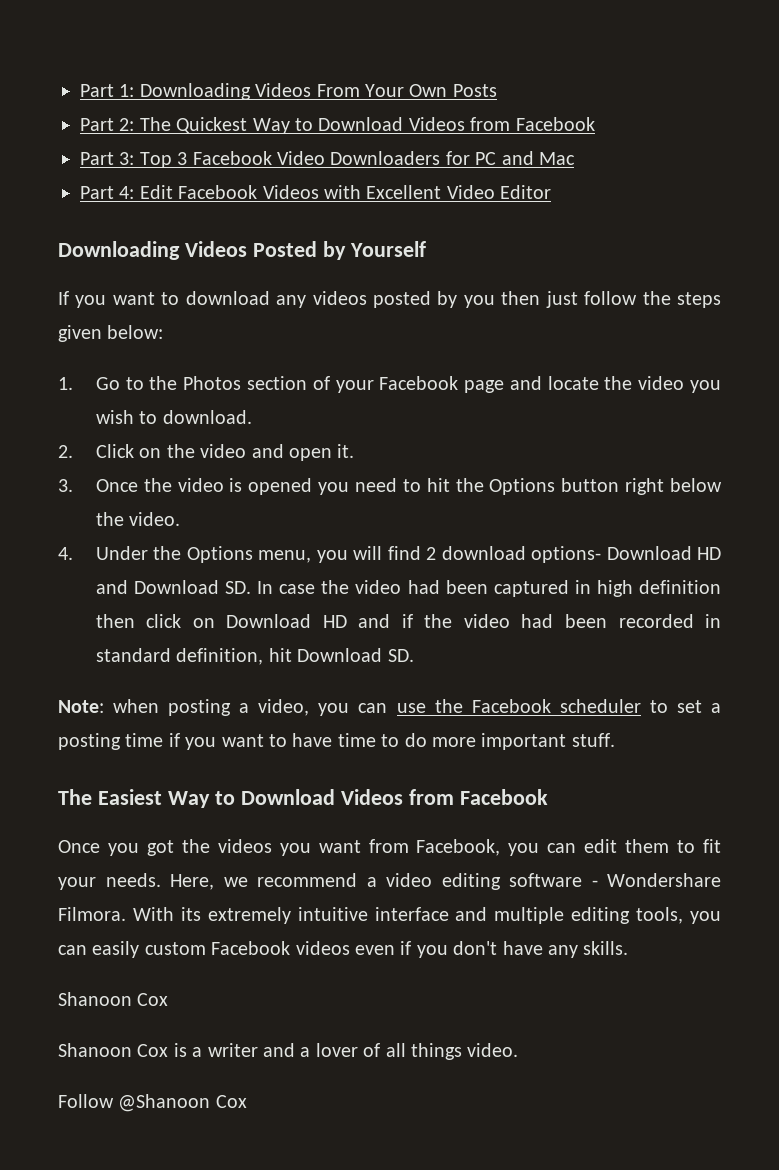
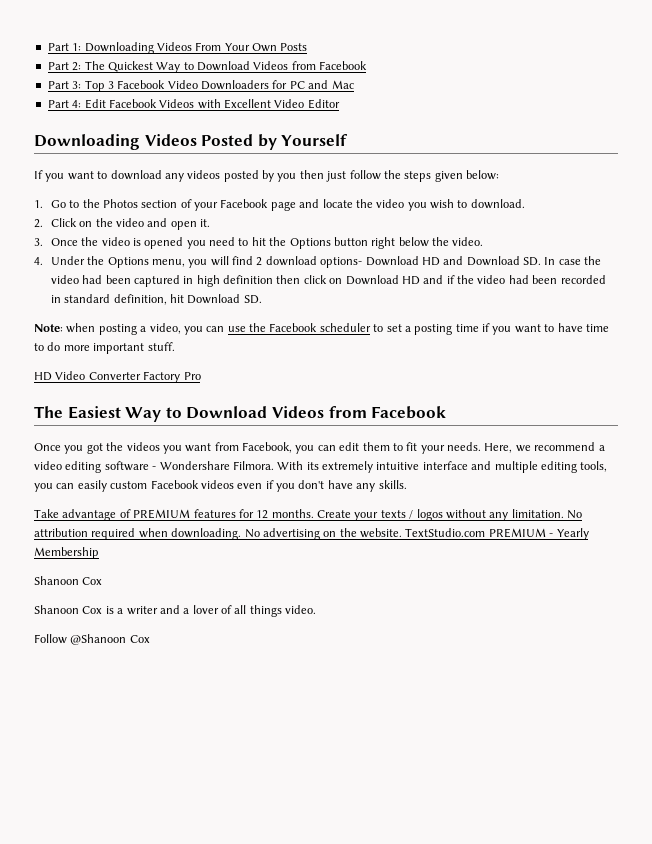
(615, 740) none -> [34,371,201,383] // HD Video Converter Factory Pro
(629, 948) none -> [34,509,582,521] [34,528,589,540] [34,547,99,559] // Take advantage of PREMIUM features for 12 months. Create your texts / logos without any limitation. No attribution required when downloading. No advertising on the website. TextStudio.com PREMIUM - Yearly Membership

